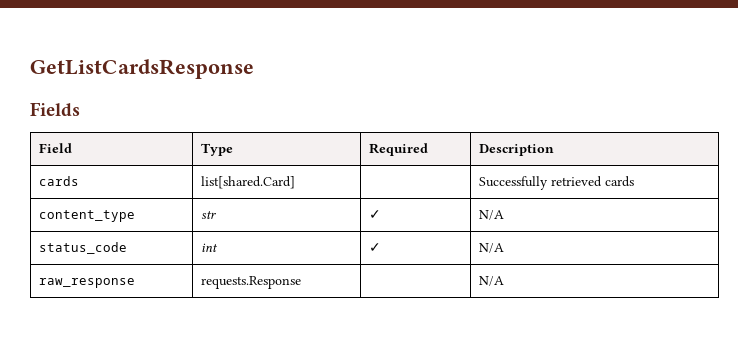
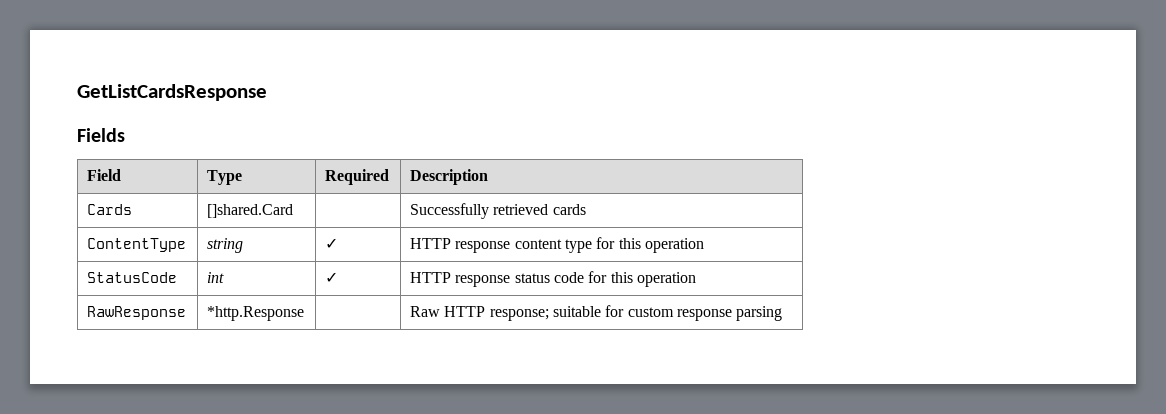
[39,176,80,186] [201,176,296,189] cards | list[shared.Card] -> [87,204,133,215] [207,204,294,218] Cards | []shared.Card
[39,210,136,222] [201,211,217,219] [369,210,382,219] [479,210,505,220] [39,242,128,254] [201,243,219,252] [369,243,382,252] [479,243,505,253] [39,278,136,288] [201,276,302,289] [479,276,505,286] content_type | str | ✓ | N/A // status_code | int | ✓ | N/A // raw_response | requests.Response | | N/A -> [87,238,187,252] [207,238,244,253] [325,238,339,249] [410,237,704,253] [87,272,178,283] [207,272,225,283] [325,272,339,283] [410,271,696,287] [87,306,187,320] [207,306,305,321] [410,305,783,321] ContentType | string | ✓ | HTTP response content type for this operation // StatusCode | int | ✓ | HTTP response status code for this operation // RawResponse | *http.Response | | Raw HTTP response; suitable for custom response parsing

